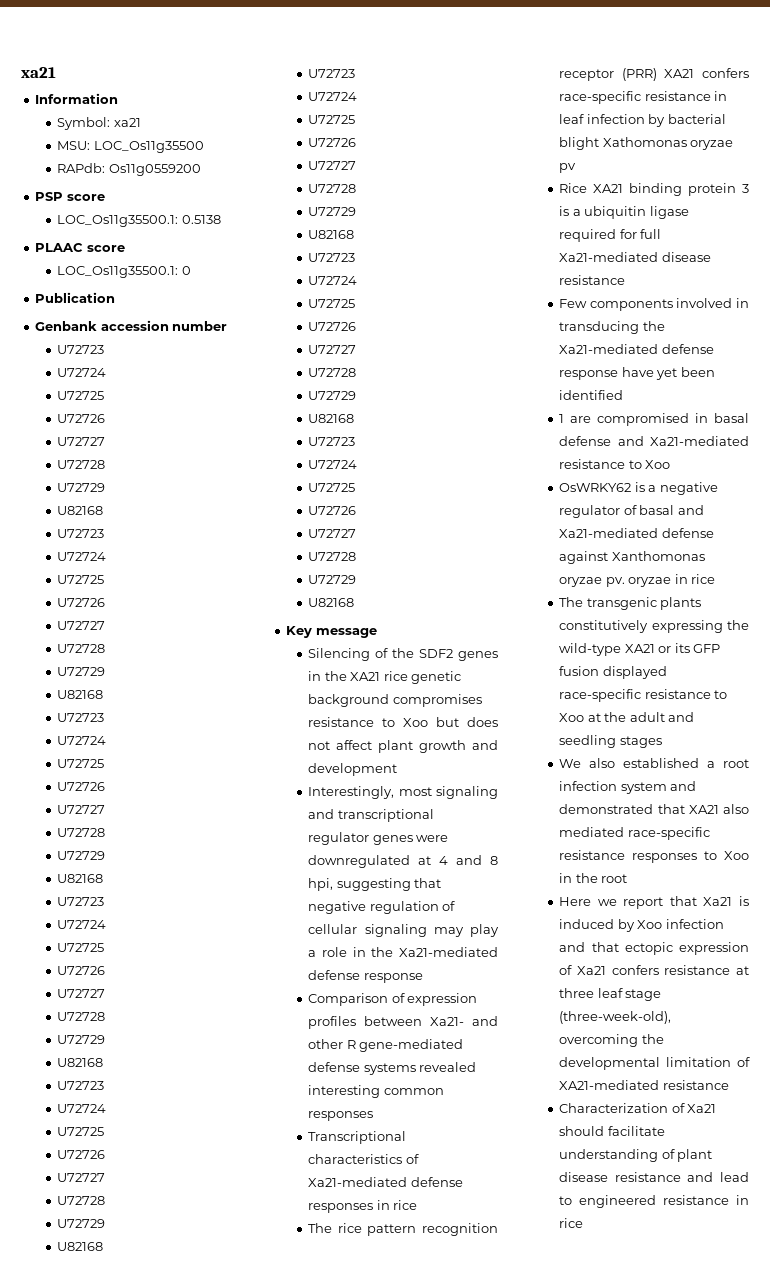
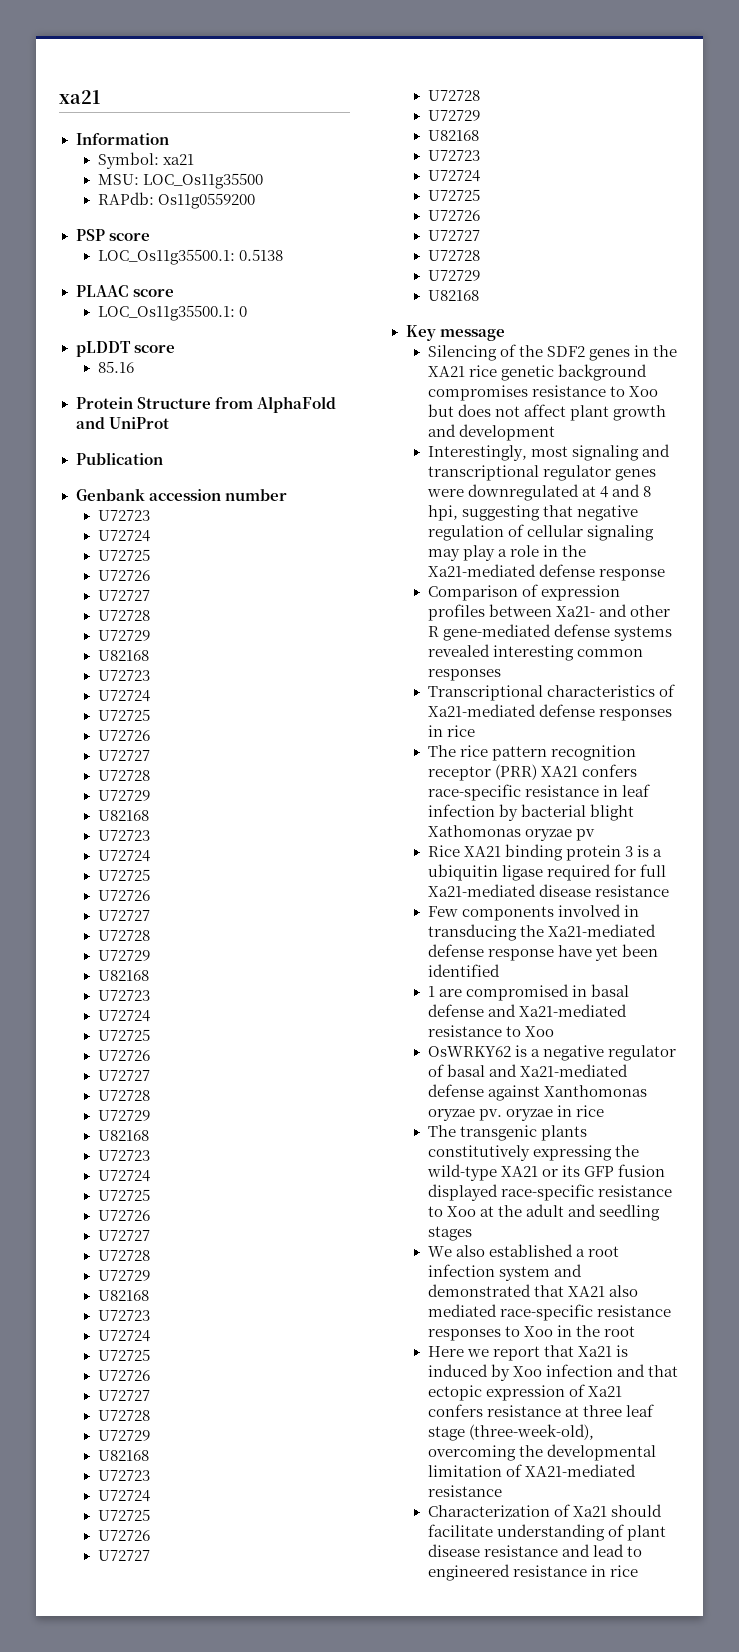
(191, 270) none -> [75,341,175,357] [97,361,134,373] [75,396,336,413] [75,417,169,429] // pLDDT score // 85.16 // Protein Structure from AlphaFold and UniProt

